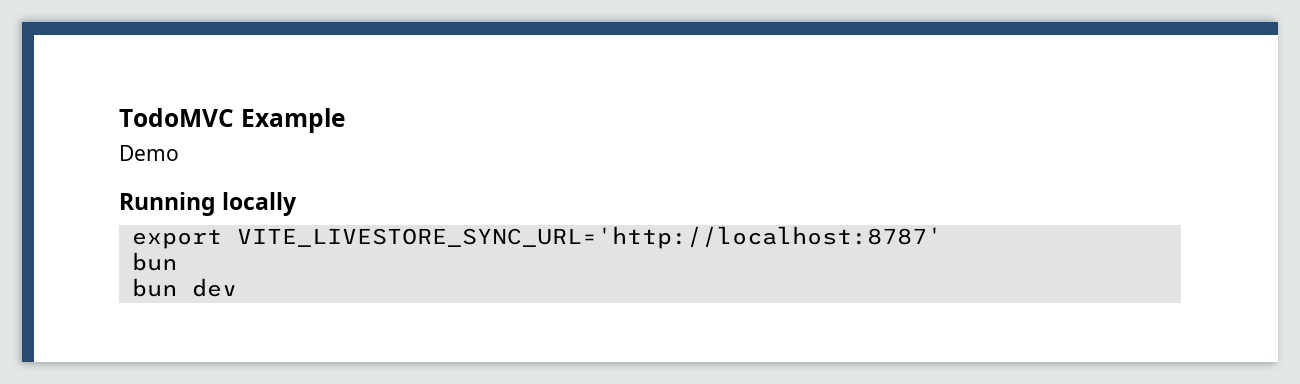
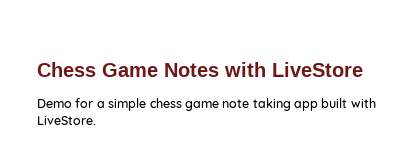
[119,108,345,133] [119,145,179,161] [119,192,298,216] [131,226,942,249] [131,252,177,271] [131,278,237,297] TodoMVC Example // Demo // Running locally // export VITE_LIVESTORE_SYNC_URL='http://localhost:8787' // bun // bun dev -> [37,62,363,77] [37,98,376,111] [37,116,96,125] Chess Game Notes with LiveStore // Demo for a simple chess game note taking app built with LiveStore.

